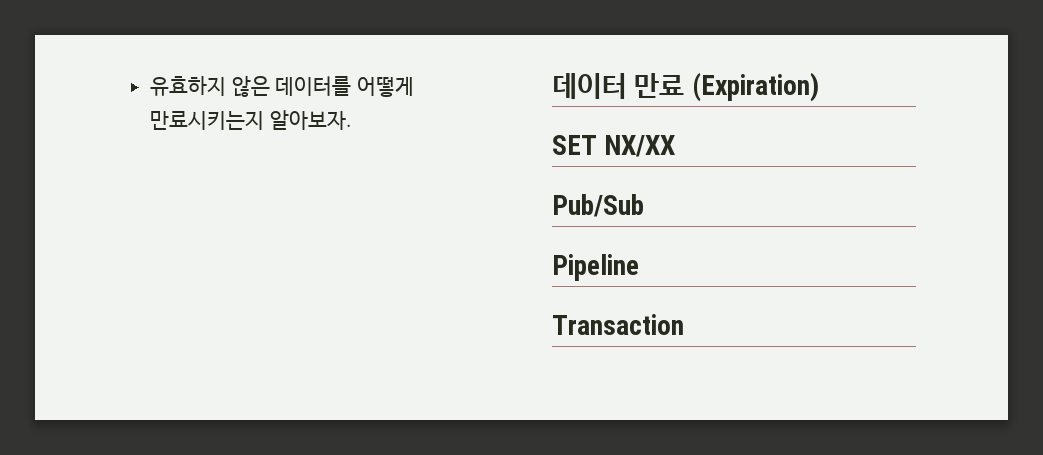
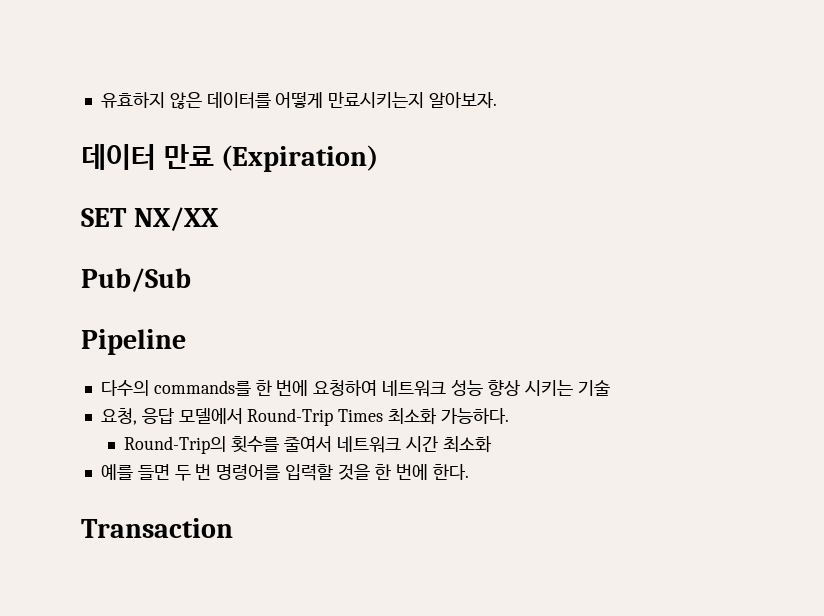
(639, 267) none -> [100,380,610,397] [100,407,509,426] [124,435,492,454] [100,464,469,481] // 다수의 commands를 한 번에 요청하여 네트워크 성능 향상 시키는 기술 // 요청, 응답 모델에서 Round-Trip Times 최소화 가능하다. // Round-Trip의 횟수를 줄여서 네트워크 시간 최소화 // 예를 들면 두 번 명령어를 입력할 것을 한 번에 한다.

